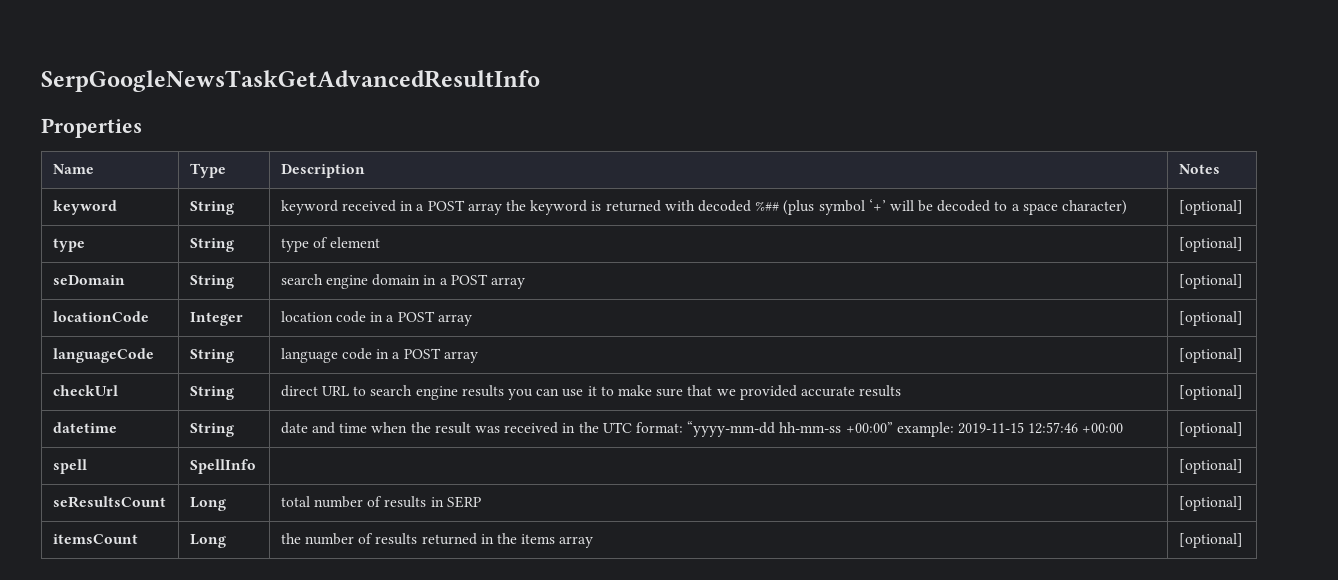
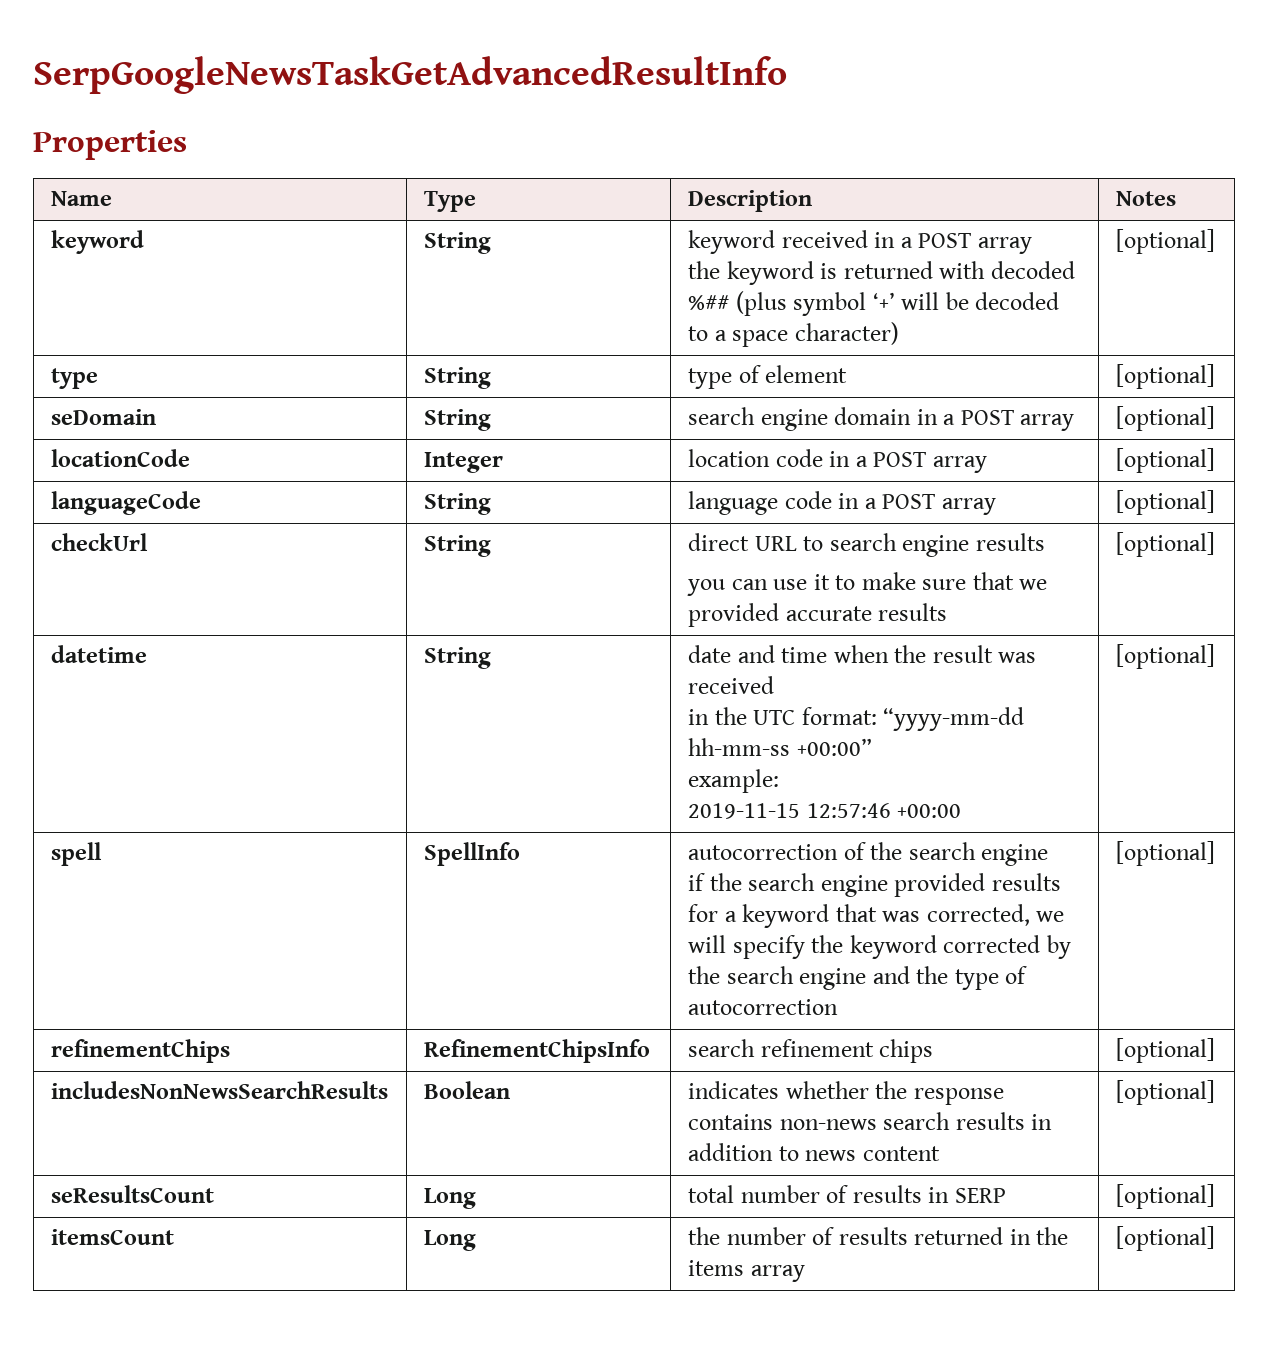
(502, 209) none -> (1032, 245) //
(504, 391) none -> (1045, 542) //
(559, 428) none -> (775, 685) //
(893, 427) none -> (872, 747) //
(954, 429) none -> (780, 781) //
(256, 466) none -> [688,842,1049,866] [688,873,1061,897] [688,904,1065,928] [688,935,1071,959] [688,966,1028,990] [688,999,839,1015] [1116,841,1216,866] [51,1039,231,1063] [424,1039,651,1063] [688,1039,934,1063] [1116,1038,1216,1063] [51,1081,389,1099] [424,1081,511,1099] [688,1081,1004,1105] [688,1112,1053,1130] [688,1143,940,1161] autocorrection of the search engine // if the search engine provided results for a keyword that was corrected, we will specify the keyword corrected by the search engine and the type of autocorrection | [optional] // refinementChips | RefinementChipsInfo | search refinement chips | [optional] // includesNonNewsSearchResults | Boolean | indicates whether the response contains non-news search results in addition to news content

